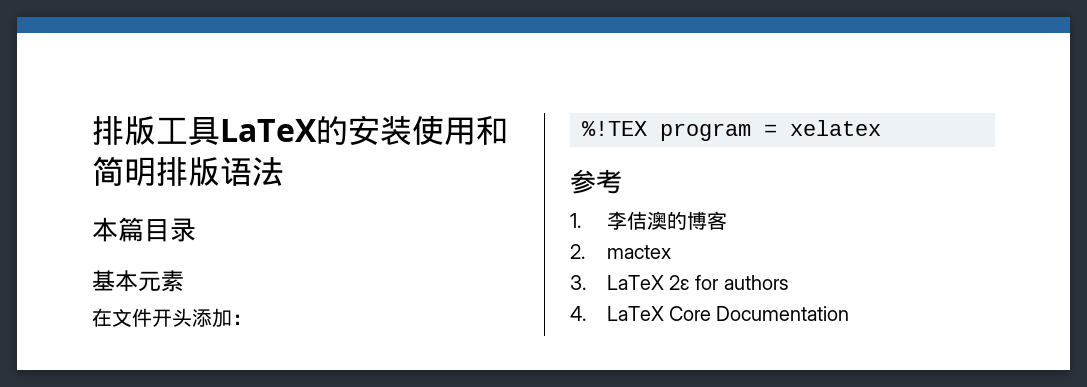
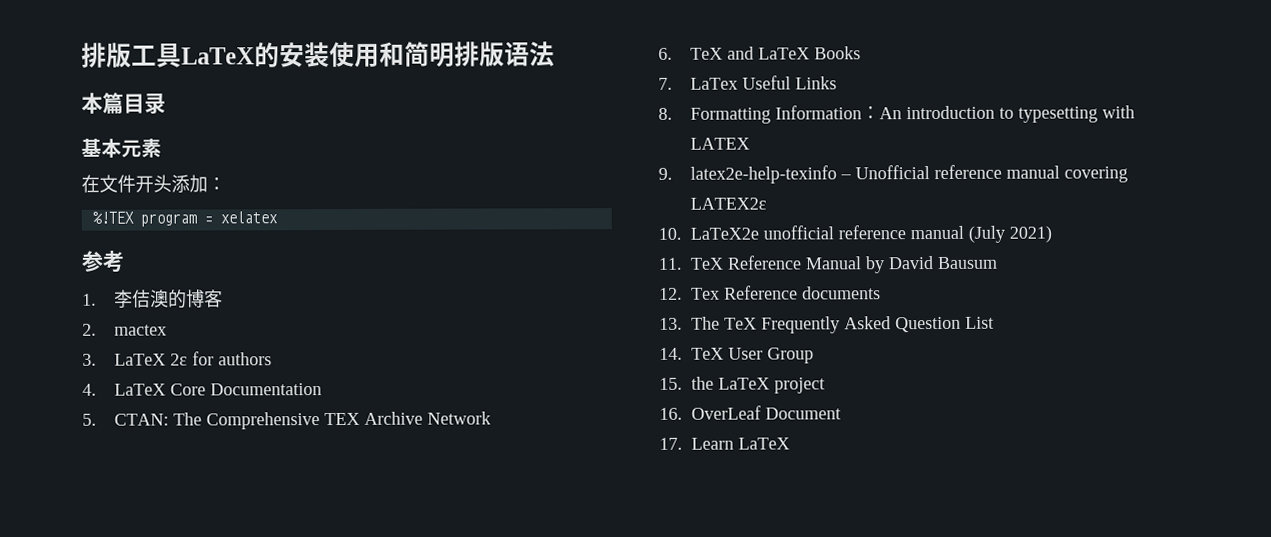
(850, 313) none -> [82,411,492,430] [658,46,862,60] [658,75,838,90] [658,105,1136,124] [690,137,751,150] [658,164,1129,184] [690,197,768,210] [658,225,1053,243] [658,255,999,274] [659,285,882,300] [659,316,995,334] [659,347,815,364] [659,376,826,394] [659,405,842,420] [659,437,791,450] // 5. CTAN: The Comprehensive TEX Archive Network // 6. TeX and LaTeX Books // 7. LaTex Useful Links // 8. Formatting Information：An introduction to typesetting with LATEX // 9. latex2e-help-texinfo – Unofficial reference manual covering LATEX2ε // 10. LaTeX2e unofficial reference manual (July 2021) // 11. TeX Reference Manual by David Bausum // 12. Tex Reference documents // 13. The TeX Frequently Asked Question List // 14. TeX User Group // 15. the LaTeX project // 16. OverLeaf Document // 17. Learn LaTeX

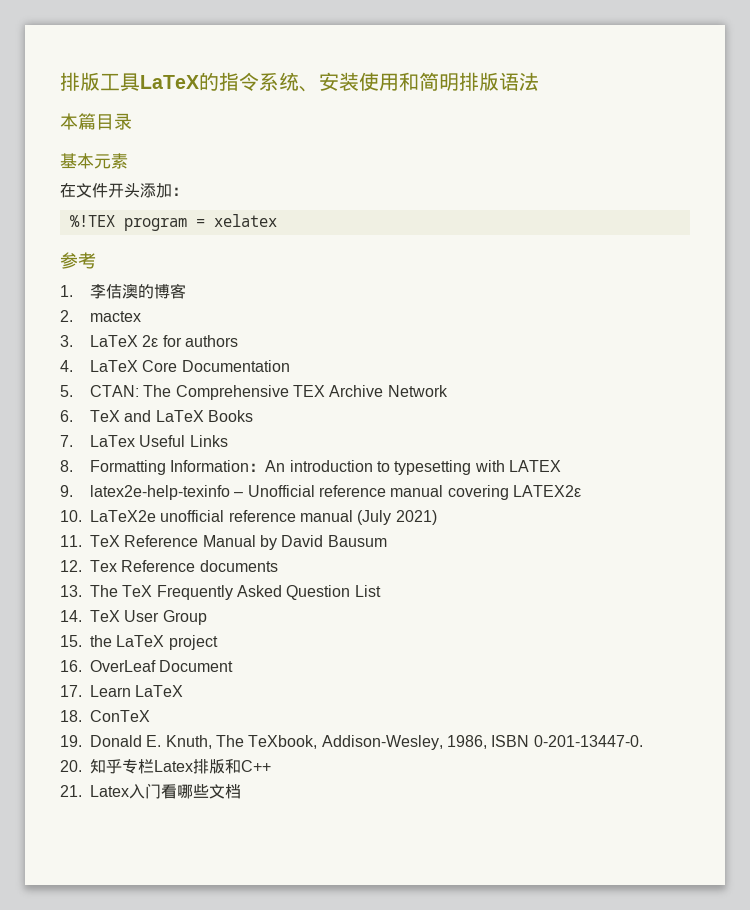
(280, 55) none -> [219,72,319,92] 指令系统、
(791, 443) none -> [60,710,151,722] [60,735,643,750] [60,759,272,774] [60,783,242,799] // 18. ConTeX // 19. Donald E. Knuth, The TeXbook, Addison-Wesley, 1986, ISBN 0-201-13447-0. // 20.知乎专栏Latex排版和C++ // 21. Latex入门看哪些文档

